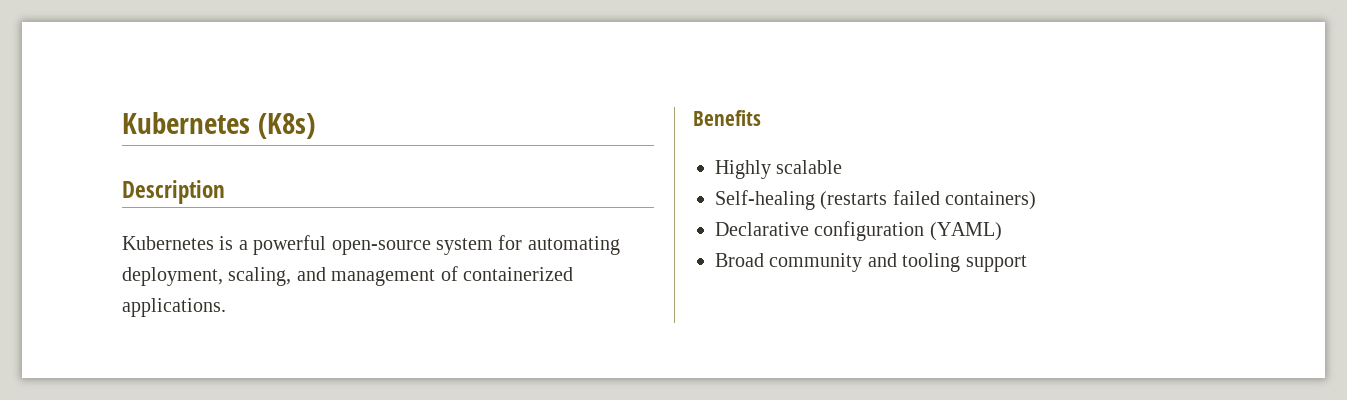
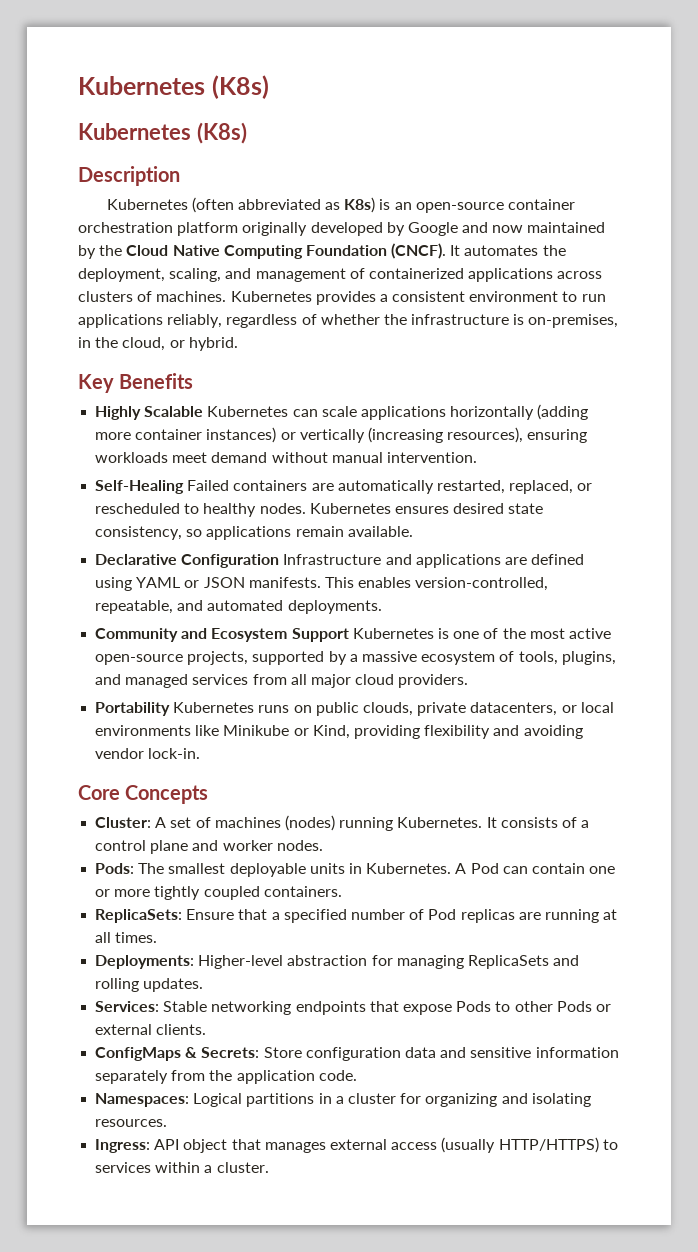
[122,112,315,139] Kubernetes (K8s) -> [78,75,269,99] [78,122,247,144] Kubernetes (K8s) // Kubernetes (K8s)
[219,235,620,255] is a powerful open-source system for automating -> [191,197,575,213] [78,222,606,236] [78,243,566,259] (often abbreviated as K8s) is an open-source container orchestration platform originally developed by Google and now maintained by the Cloud Native Computing Foundation (CNCF). It automates the
[122,298,226,317] [693,110,761,126] [715,160,843,179] [715,190,1037,210] [715,221,1002,241] [715,253,1027,272] applications. // Benefits // Highly scalable // Self-healing (restarts failed containers) // Declarative configuration (YAML) // Broad community and tooling support -> [468,268,603,282] [78,291,606,305] [78,314,619,328] [78,337,238,351] [78,373,194,393] [95,404,589,420] [95,427,588,443] [95,452,477,463] [95,480,593,494] [95,503,544,517] [95,526,413,540] [95,554,585,568] [95,577,549,591] [95,600,382,614] [95,628,611,642] [95,651,616,665] [95,674,469,688] [95,702,614,716] [95,725,583,739] [95,748,201,759] [78,785,209,804] [95,815,590,831] [95,840,323,854] [95,863,616,877] [95,886,342,900] [95,909,618,923] [95,932,158,943] [95,955,580,969] [95,978,204,992] [95,1001,611,1015] [95,1024,207,1035] [95,1047,619,1061] [95,1070,357,1084] [95,1093,591,1107] [95,1119,168,1127] [95,1137,618,1153] [95,1162,269,1173] applications across clusters of machines. Kubernetes provides a consistent environment to run applications reliably, regardless of whether the infrastructure is on-premises, in the cloud, or hybrid. // Key Benefits // Highly Scalable Kubernetes can scale applications horizontally (adding more container instances) or vertically (increasing resources), ensuring workloads meet demand without manual intervention. // Self-Healing Failed containers are automatically restarted, replaced, or rescheduled to healthy nodes. Kubernetes ensures desired state consistency, so applications remain available. // Declarative Configuration Infrastructure and applications are defined using YAML or JSON manifests. This enables version-controlled, repeatable, and automated deployments. // Community and Ecosystem Support Kubernetes is one of the most active open-source projects, supported by a massive ecosystem of tools, plugins, and managed services from all major cloud providers. // Portability Kubernetes runs on public clouds, private datacenters, or local environments like Minikube or Kind, providing flexibility and avoiding vendor lock-in. // Core Concepts // Cluster: A set of machines (nodes) running Kubernetes. It consists of a control plane and worker nodes. // Pods: The smallest deployable units in Kubernetes. A Pod can contain one or more tightly coupled containers. // ReplicaSets: Ensure that a specified number of Pod replicas are running at all times. // Deployments: Higher-level abstraction for managing ReplicaSets and rolling updates. // Services: Stable networking endpoints that expose Pods to other Pods or external clients. // ConfigMaps & Secrets: Store configuration data and sensitive information separately from the application code. // Namespaces: Logical partitions in a cluster for organizing and isolating resources. // Ingress: API object that manages external access (usually HTTP/HTTPS) to services within a cluster.

